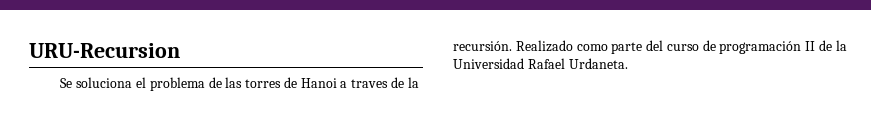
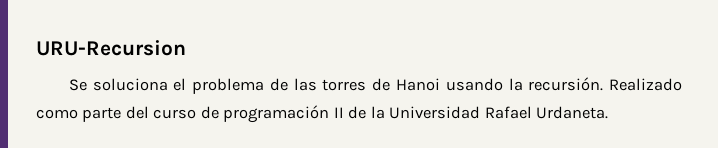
[340,77,405,88] a traves de -> [445,78,503,91] usando

